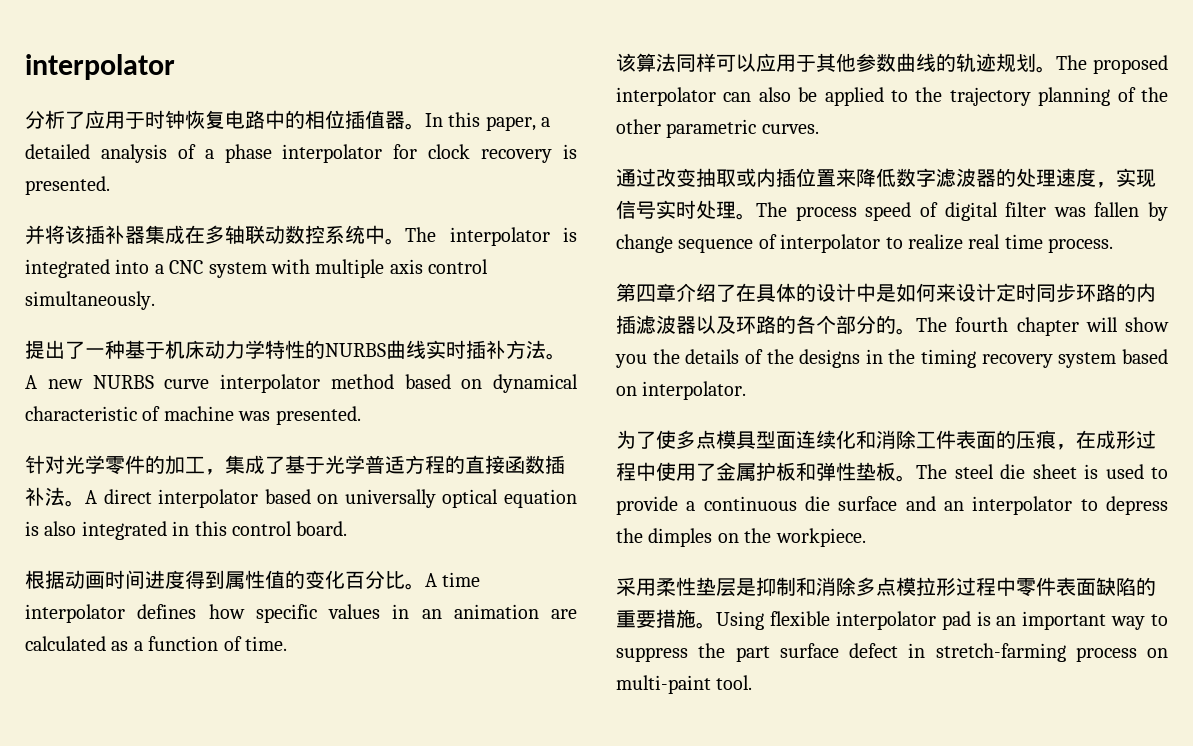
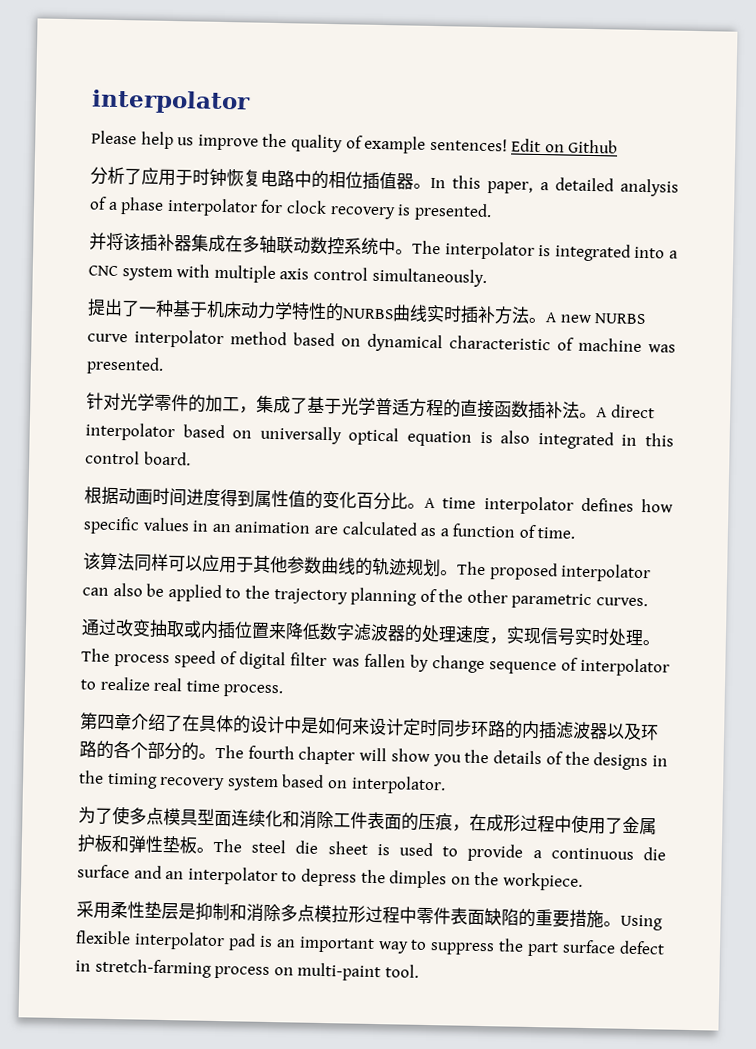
[25,54,175,80] interpolator -> [91,89,251,115] [91,130,619,154] interpolator // Please help us improve the quality of example sentences! Edit on Github

